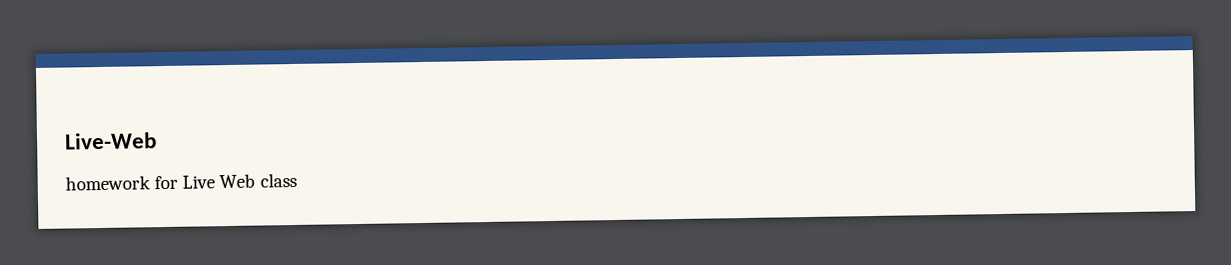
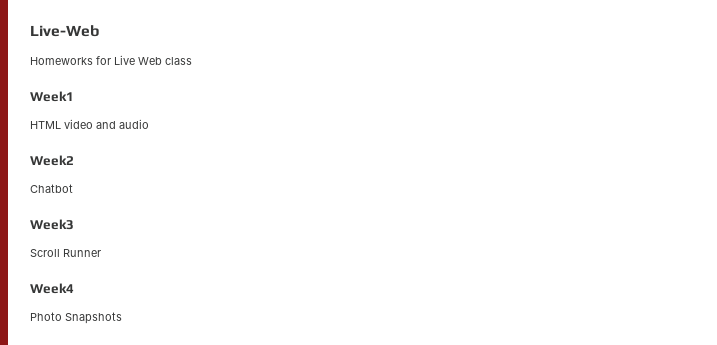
[65,175,151,191] homework -> [30,57,93,65] Homeworks
(297, 180) none -> [30,91,74,102] [30,119,149,129] [30,155,74,166] [30,184,73,193] [30,219,74,230] [30,249,101,257] [30,283,74,294] [30,312,122,324] // Week1 // HTML video and audio // Week2 // Chatbot // Week3 // Scroll Runner // Week4 // Photo Snapshots

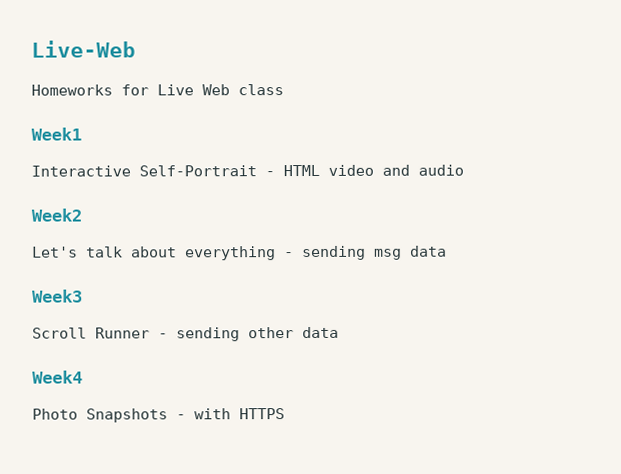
(74, 96) none -> [31,165,275,177] Interactive Self-Portrait -
[30,184,73,193] Chatbot -> [32,245,447,261] Let's talk about everything - sending msg data
(101, 253) none -> [158,326,339,342] - sending other data
(122, 318) none -> [176,408,285,420] - with HTTPS

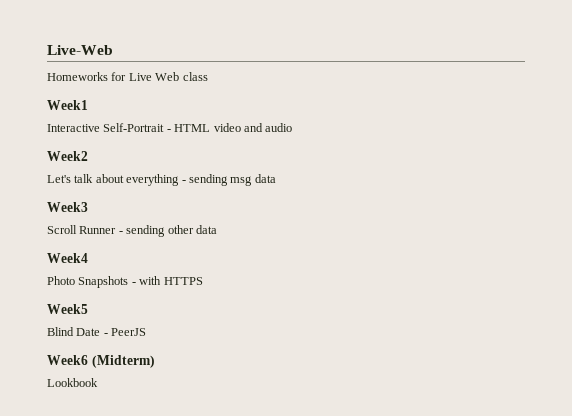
(285, 414) none -> [47,304,88,314] [47,327,147,336] [47,355,155,368] [47,378,98,387] // Week5 // Blind Date - PeerJS // Week6 (Midterm) // Lookbook

